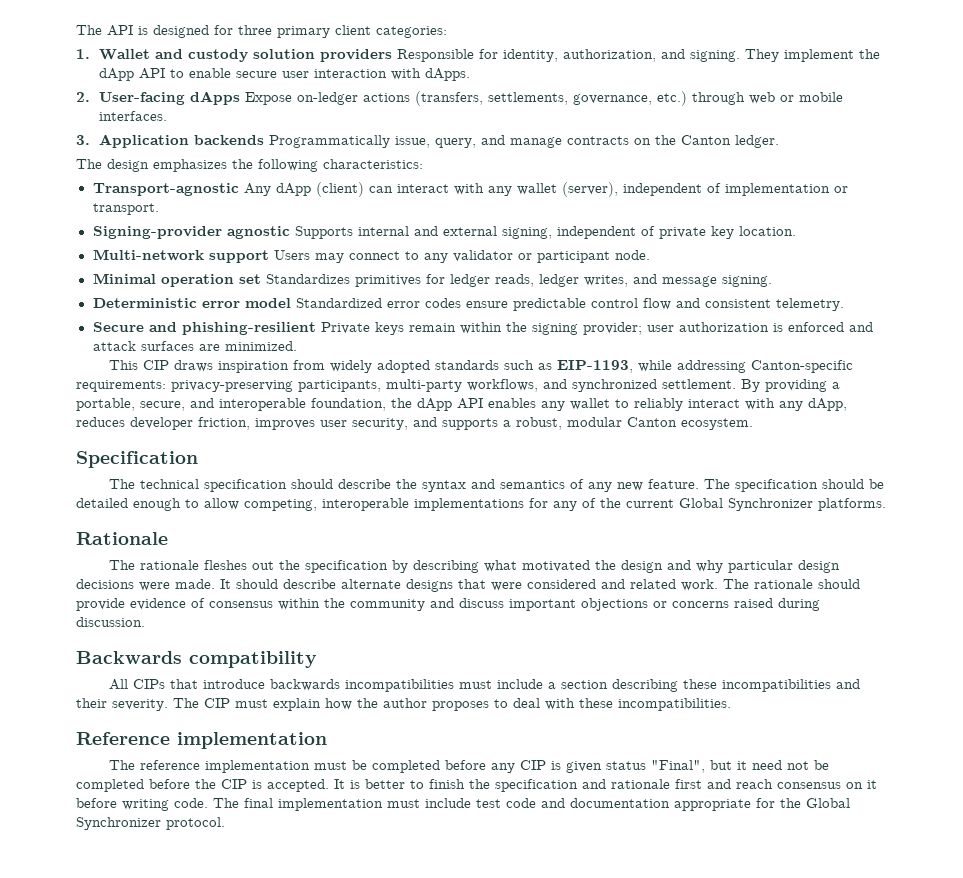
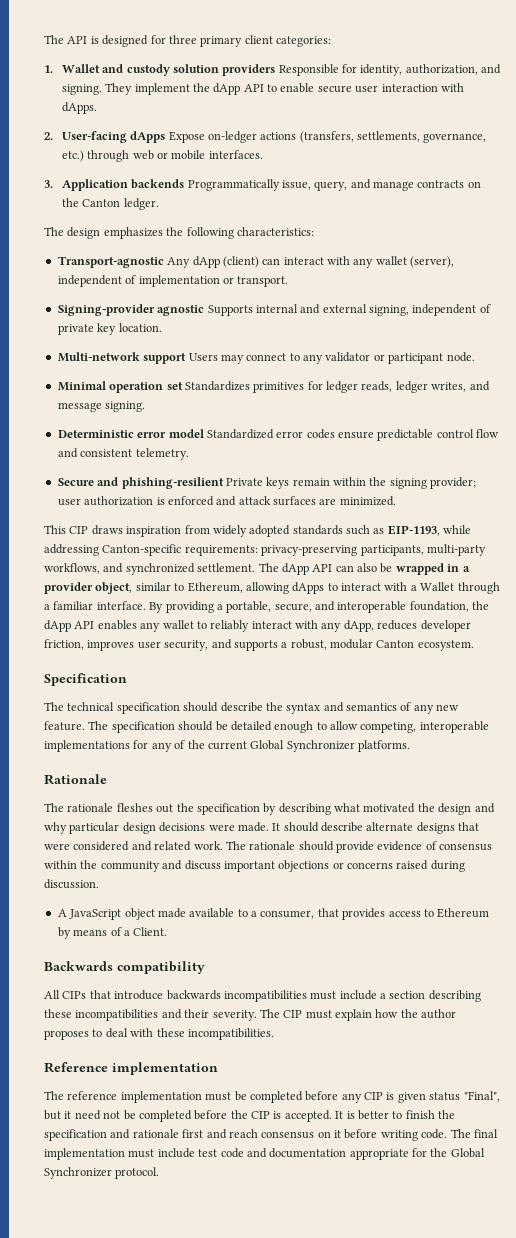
(736, 384) none -> [258,563,470,575] [44,582,500,594] [44,601,146,610] The dApp API can also be wrapped in a provider object, similar to Ethereum, allowing dApps to interact with a Wallet through a familiar interface.
(145, 622) none -> [57,908,490,920] [57,927,168,939] // A JavaScript object made available to a consumer, that provides access to Ethereum by means of a Client.

